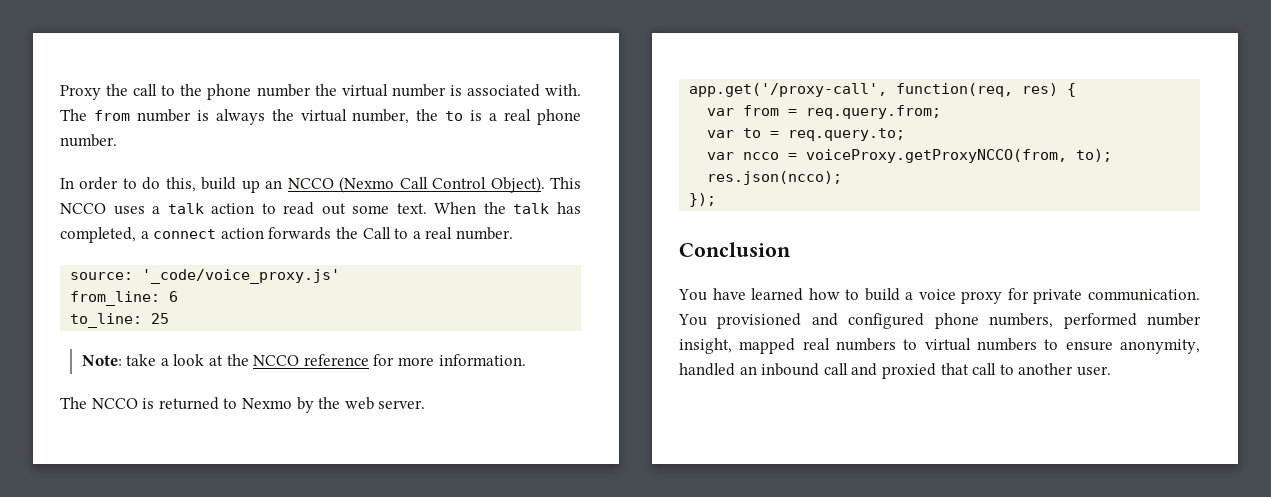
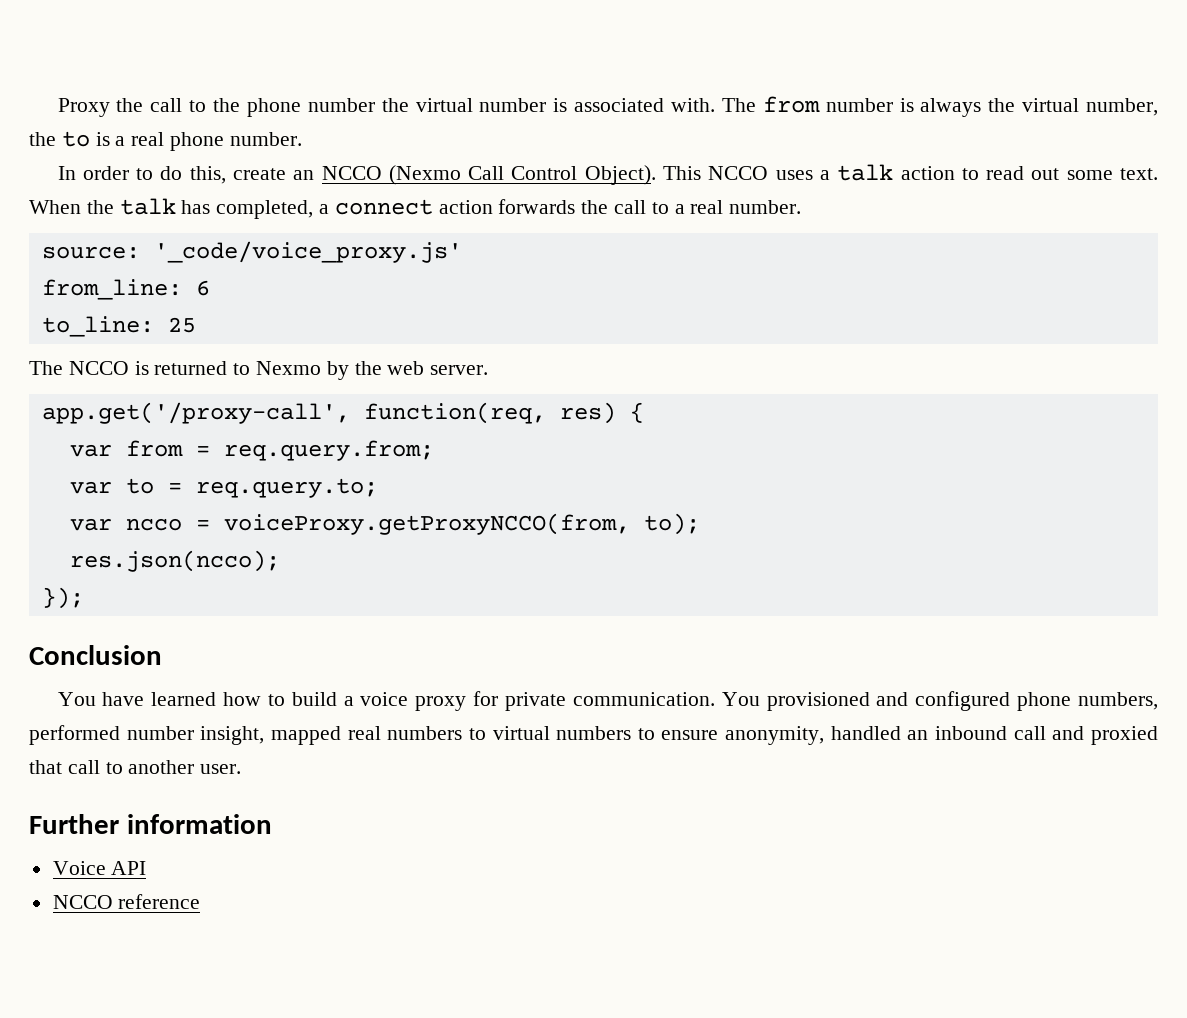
[201,177,260,193] build up -> [233,168,287,180] create
[362,227,391,239] Call -> [614,200,647,214] call
[81,354,526,366] // Note: take a look at the NCCO reference for more information. -> (196, 325) none
(1111, 371) none -> [29,814,272,834] [52,861,147,875] [52,894,201,909] // Further information // Voice API // NCCO reference

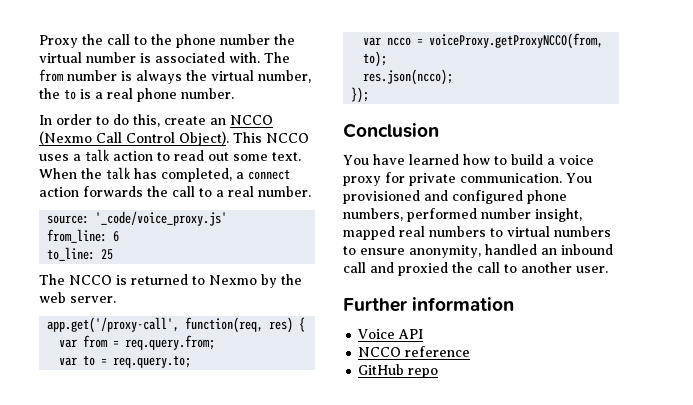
[29,760,62,774] that -> [452,262,473,273] the
(201, 901) none -> [358,364,439,378] // GitHub repo

